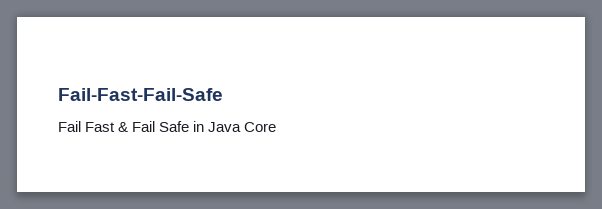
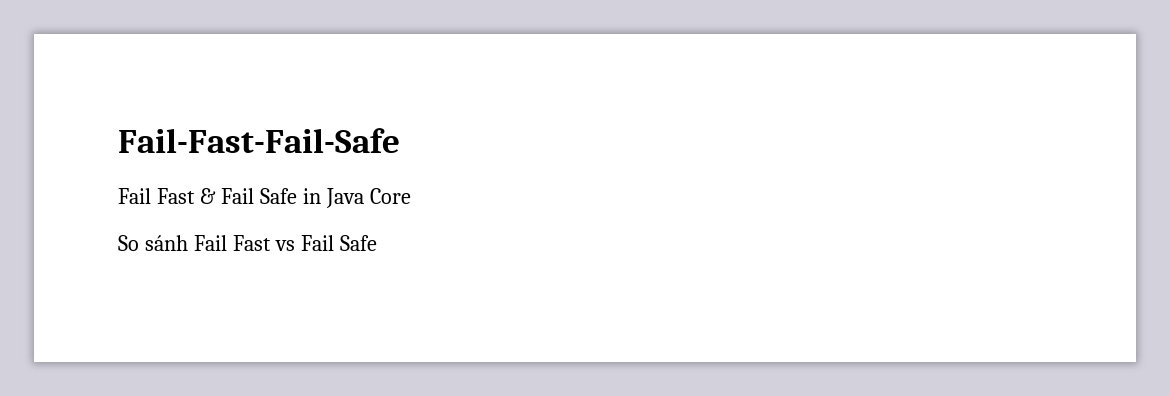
(277, 127) none -> [118,235,377,251] // So sánh Fail Fast vs Fail Safe

